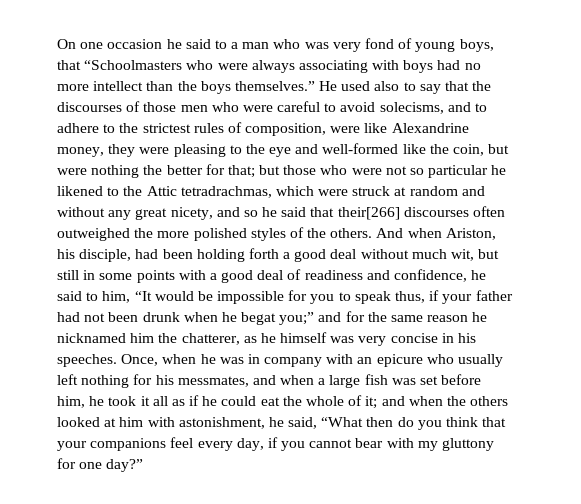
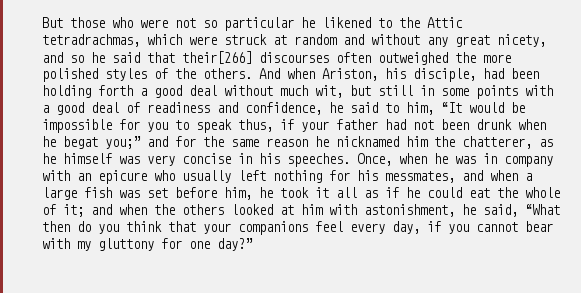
[57,38,494,52] [57,60,481,73] [57,81,492,94] [57,101,488,114] [57,122,469,136] [57,143,510,157] [57,164,281,178] On one occasion he said to a man who was very fond of young boys, that “Schoolmasters who were always associating with boys had no more intellect than the boys themselves.” He used also to say that the discourses of those men who were careful to avoid solecisms, and to adhere to the strictest rules of composition, were like Alexandrine money, they were pleasing to the eye and well-formed like the coin, but were nothing the better for that; but -> [42,17,63,28] But

